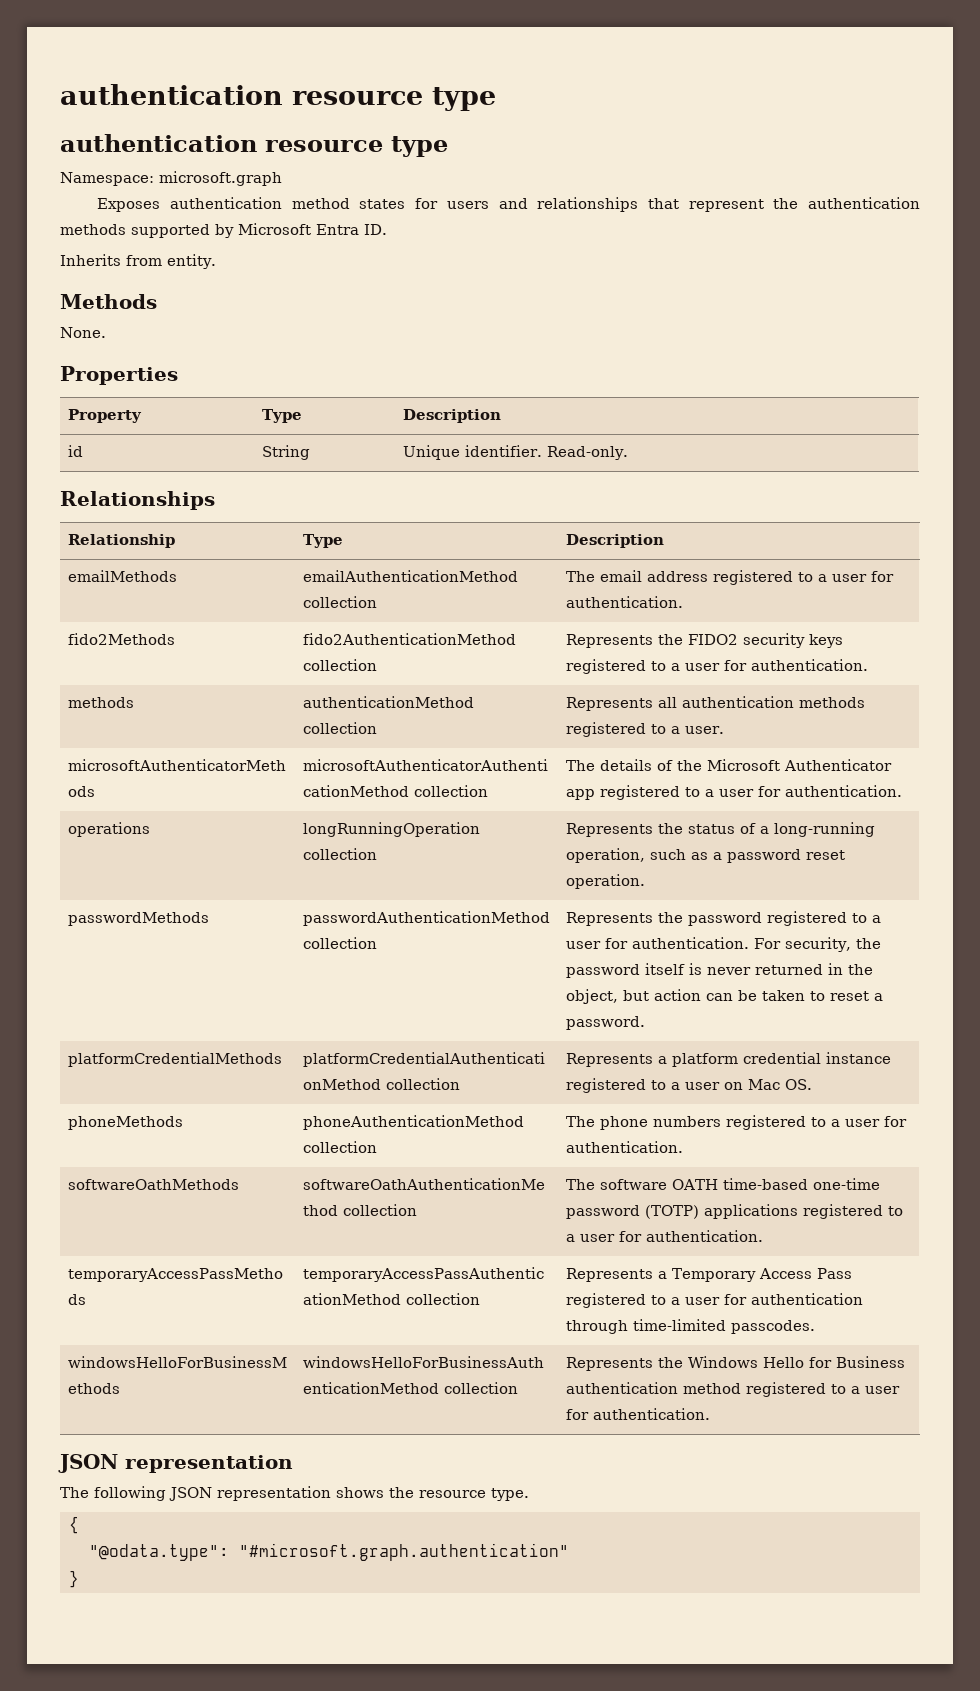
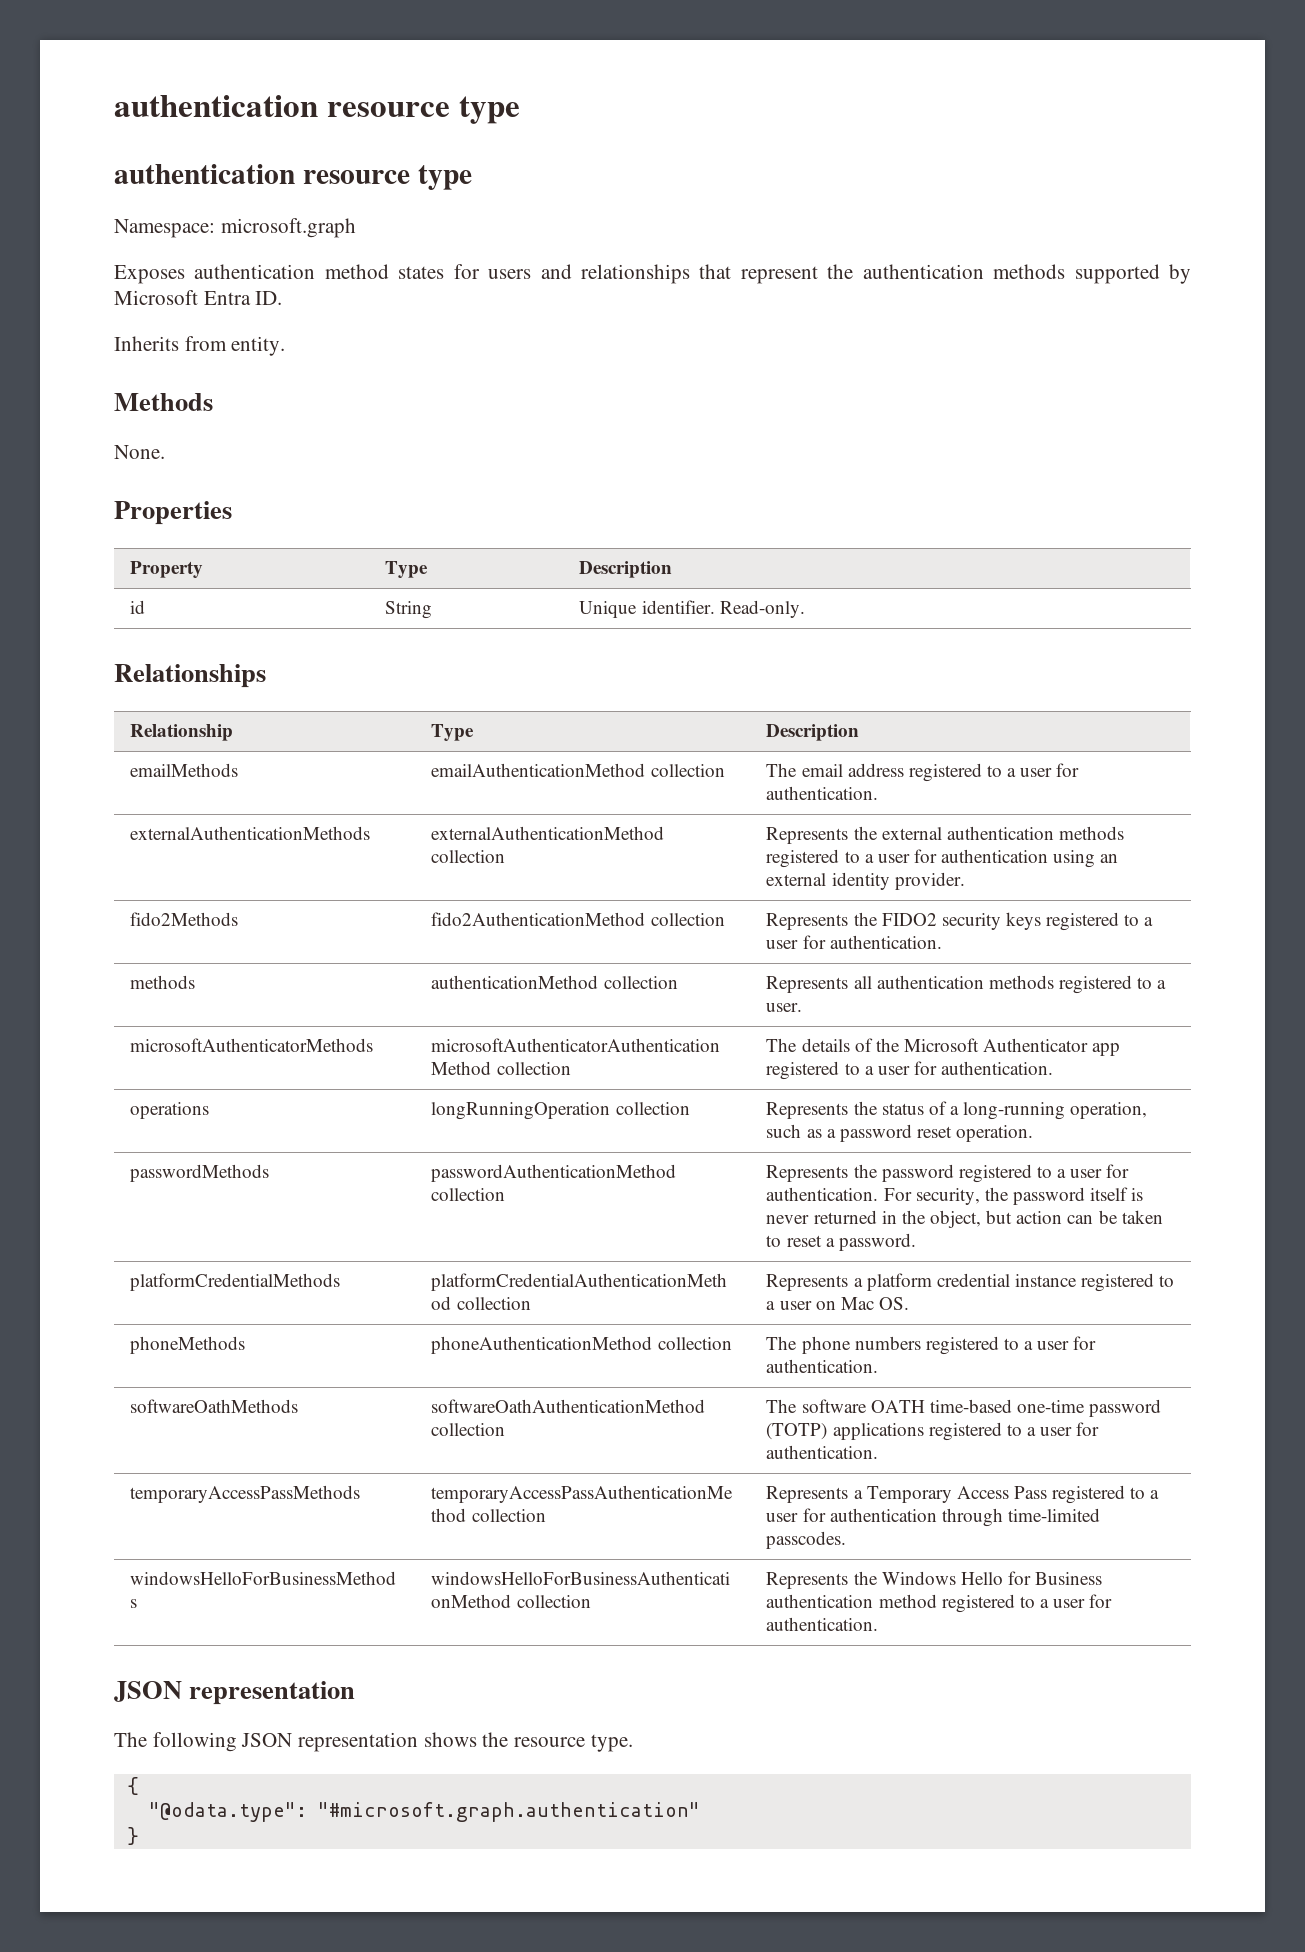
(684, 602) none -> [130,826,371,840] [431,826,665,840] [431,850,506,863] [766,826,1125,844] [766,849,1119,868] [766,872,965,890] // externalAuthenticationMethods | externalAuthenticationMethod collection | Represents the external authentication methods registered to a user for authentication using an external identity provider.

